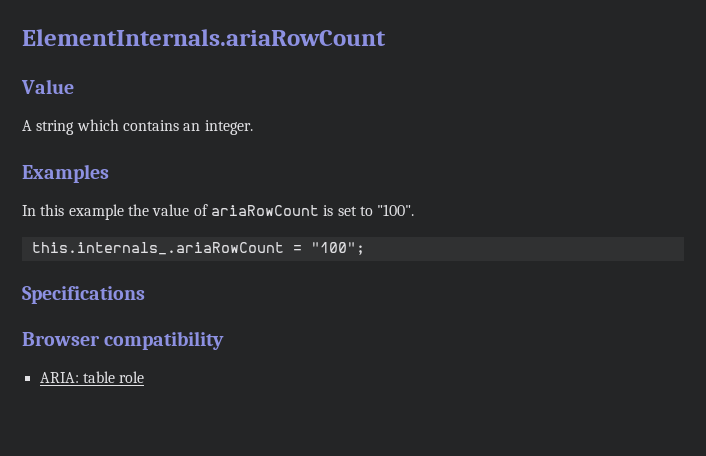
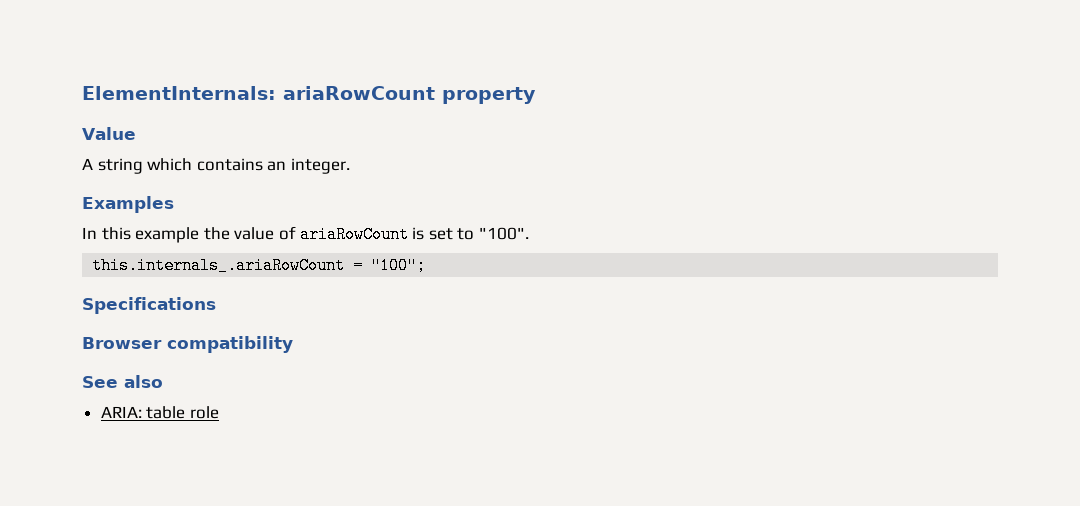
[22,29,386,46] ElementInternals.ariaRowCount -> [82,86,536,104] ElementInternals: ariaRowCount property
(225, 340) none -> [82,375,163,388] // See also

